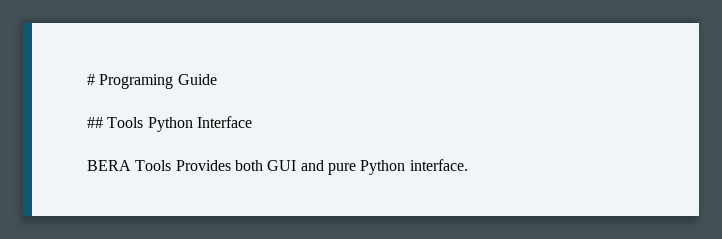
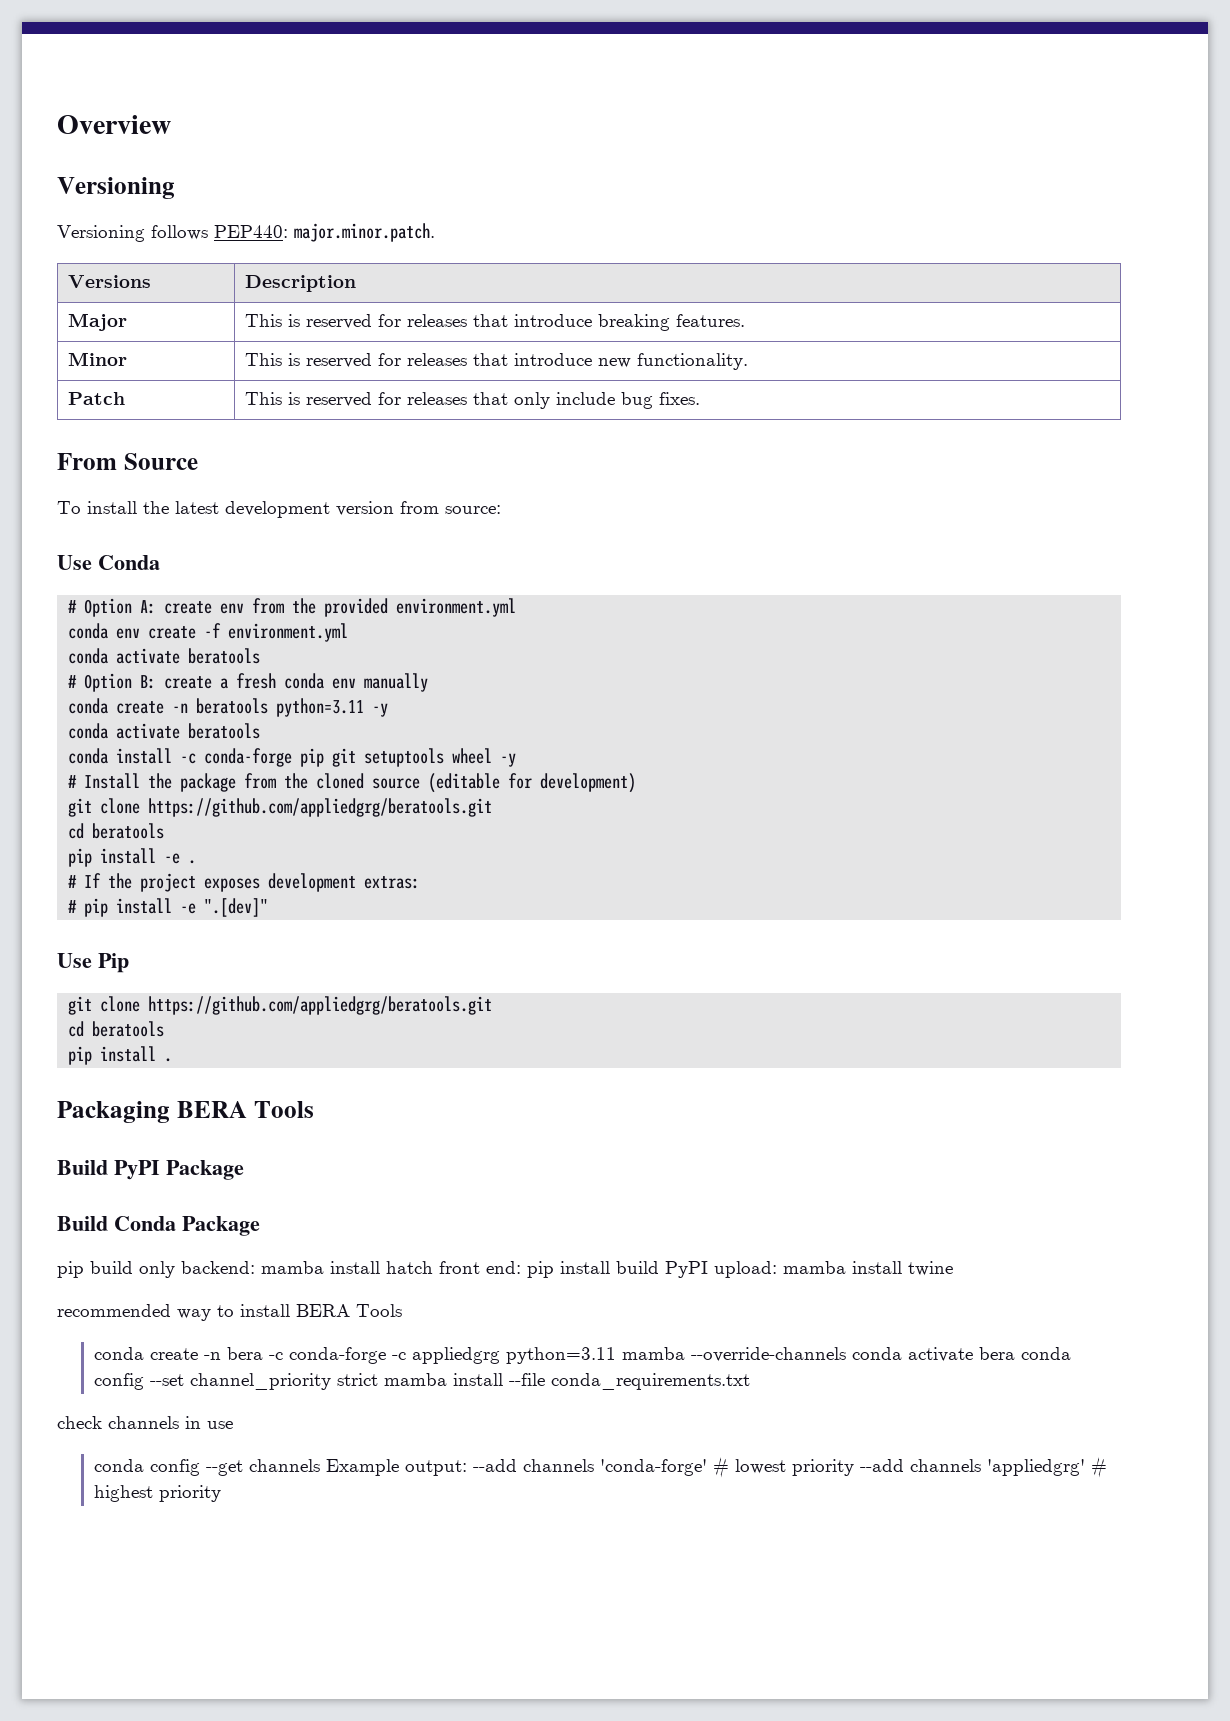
[87,74,217,89] [87,116,252,132] [87,159,468,175] # Programing Guide // ## Tools Python Interface // BERA Tools Provides both GUI and pure Python interface. -> [57,115,171,134] [57,177,175,199] [57,223,435,242] [68,275,152,288] [245,275,357,292] [68,313,128,331] [245,314,746,331] [68,352,128,366] [245,353,749,370] [68,392,126,405] [245,392,701,409] [57,453,198,470] [57,501,501,518] [57,555,160,570] [68,598,517,617] [68,623,349,642] [68,648,261,664] [68,673,429,692] [68,698,389,717] [68,723,261,739] [68,748,517,767] [68,773,637,793] [68,798,493,817] [68,823,165,839] [68,848,197,867] [68,873,421,892] [68,898,269,917] [57,953,129,973] [68,996,493,1015] [68,1021,165,1037] [68,1046,173,1065] [57,1101,314,1123] [57,1160,244,1180] [57,1216,260,1236] [57,1261,953,1278] [57,1304,402,1321] [94,1347,1072,1364] [94,1373,751,1390] [57,1416,233,1429] [94,1457,1108,1478] [94,1485,222,1502] Overview // Versioning // Versioning follows PEP440: major.minor.patch. // Versions | Description // Major | This is reserved for releases that introduce breaking features. // Minor | This is reserved for releases that introduce new functionality. // Patch | This is reserved for releases that only include bug fixes. // From Source // To install the latest development version from source: // Use Conda // # Option A: create env from the provided environment.yml // conda env create -f environment.yml // conda activate beratools // # Option B: create a fresh conda env manually // conda create -n beratools python=3.11 -y // conda activate beratools // conda install -c conda-forge pip git setuptools wheel -y // # Install the package from the cloned source (editable for development) // git clone https://github.com/appliedgrg/beratools.git // cd beratools // pip install -e . // # If the project exposes development extras: // # pip install -e ".[dev]" // Use Pip // git clone https://github.com/appliedgrg/beratools.git // cd beratools // pip install . // Packaging BERA Tools // Build PyPI Package // Build Conda Package // pip build only backend: mamba install hatch front end: pip install build PyPI upload: mamba install twine // recommended way to install BERA Tools // conda create -n bera -c conda-forge -c appliedgrg python=3.11 mamba --override-channels conda activate bera conda config --set channel_priority strict mamba install --file conda_requirements.txt // check channels in use // conda config --get channels Example output: --add channels 'conda-forge' # lowest priority --add channels 'appliedgrg' # highest priority

